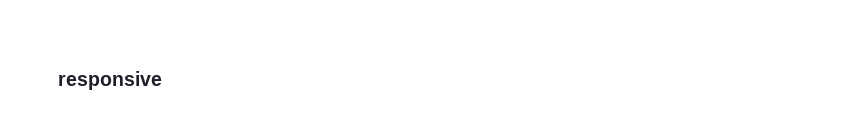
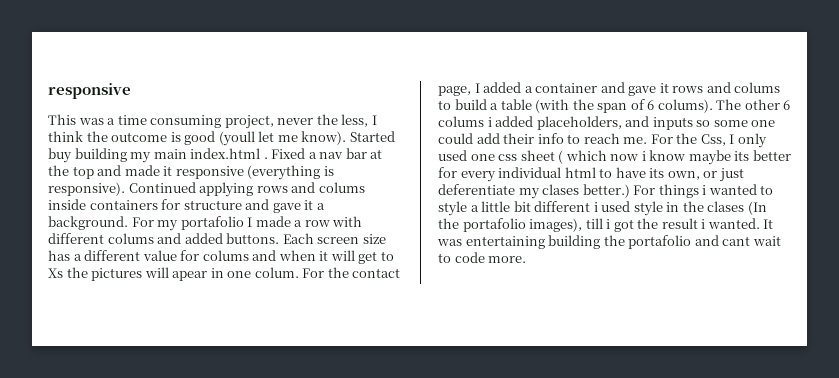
[58,71,162,90] responsive -> [48,83,131,99] [48,114,377,129] [48,131,395,146] [48,148,383,163] [48,165,334,180] [48,182,365,197] [48,199,325,213] [48,216,363,231] [48,233,386,244] [48,250,394,264] [48,267,401,281] [438,82,781,96] [438,99,791,113] [438,116,776,130] [438,133,767,148] [438,150,791,165] [438,167,744,182] [438,184,774,199] [438,201,767,216] [438,218,774,232] [437,235,781,249] [438,252,527,263] responsive // This was a time consuming project, never the less, I think the outcome is good (youll let me know). Started buy building my main index.html . Fixed a nav bar at the top and made it responsive (everything is responsive). Continued applying rows and colums inside containers for structure and gave it a background. For my portafolio I made a row with different colums and added buttons. Each screen size has a different value for colums and when it will get to Xs the pictures will apear in one colum. For the contact page, I added a container and gave it rows and colums to build a table (with the span of 6 colums). The other 6 colums i added placeholders, and inputs so some one could add their info to reach me. For the Css, I only used one css sheet ( which now i know maybe its better for every individual html to have its own, or just deferentiate my clases better.) For things i wanted to style a little bit different i used style in the clases (In the portafolio images), till i got the result i wanted. It was entertaining building the portafolio and cant wait to code more.

